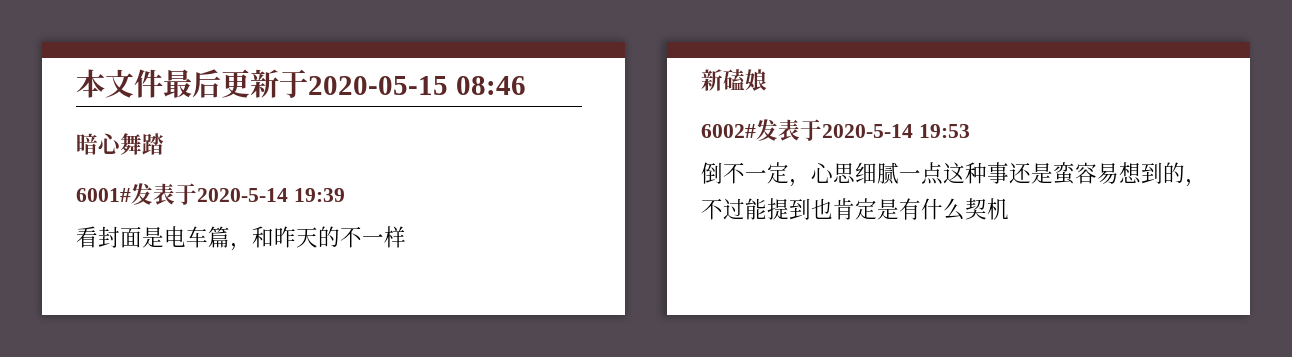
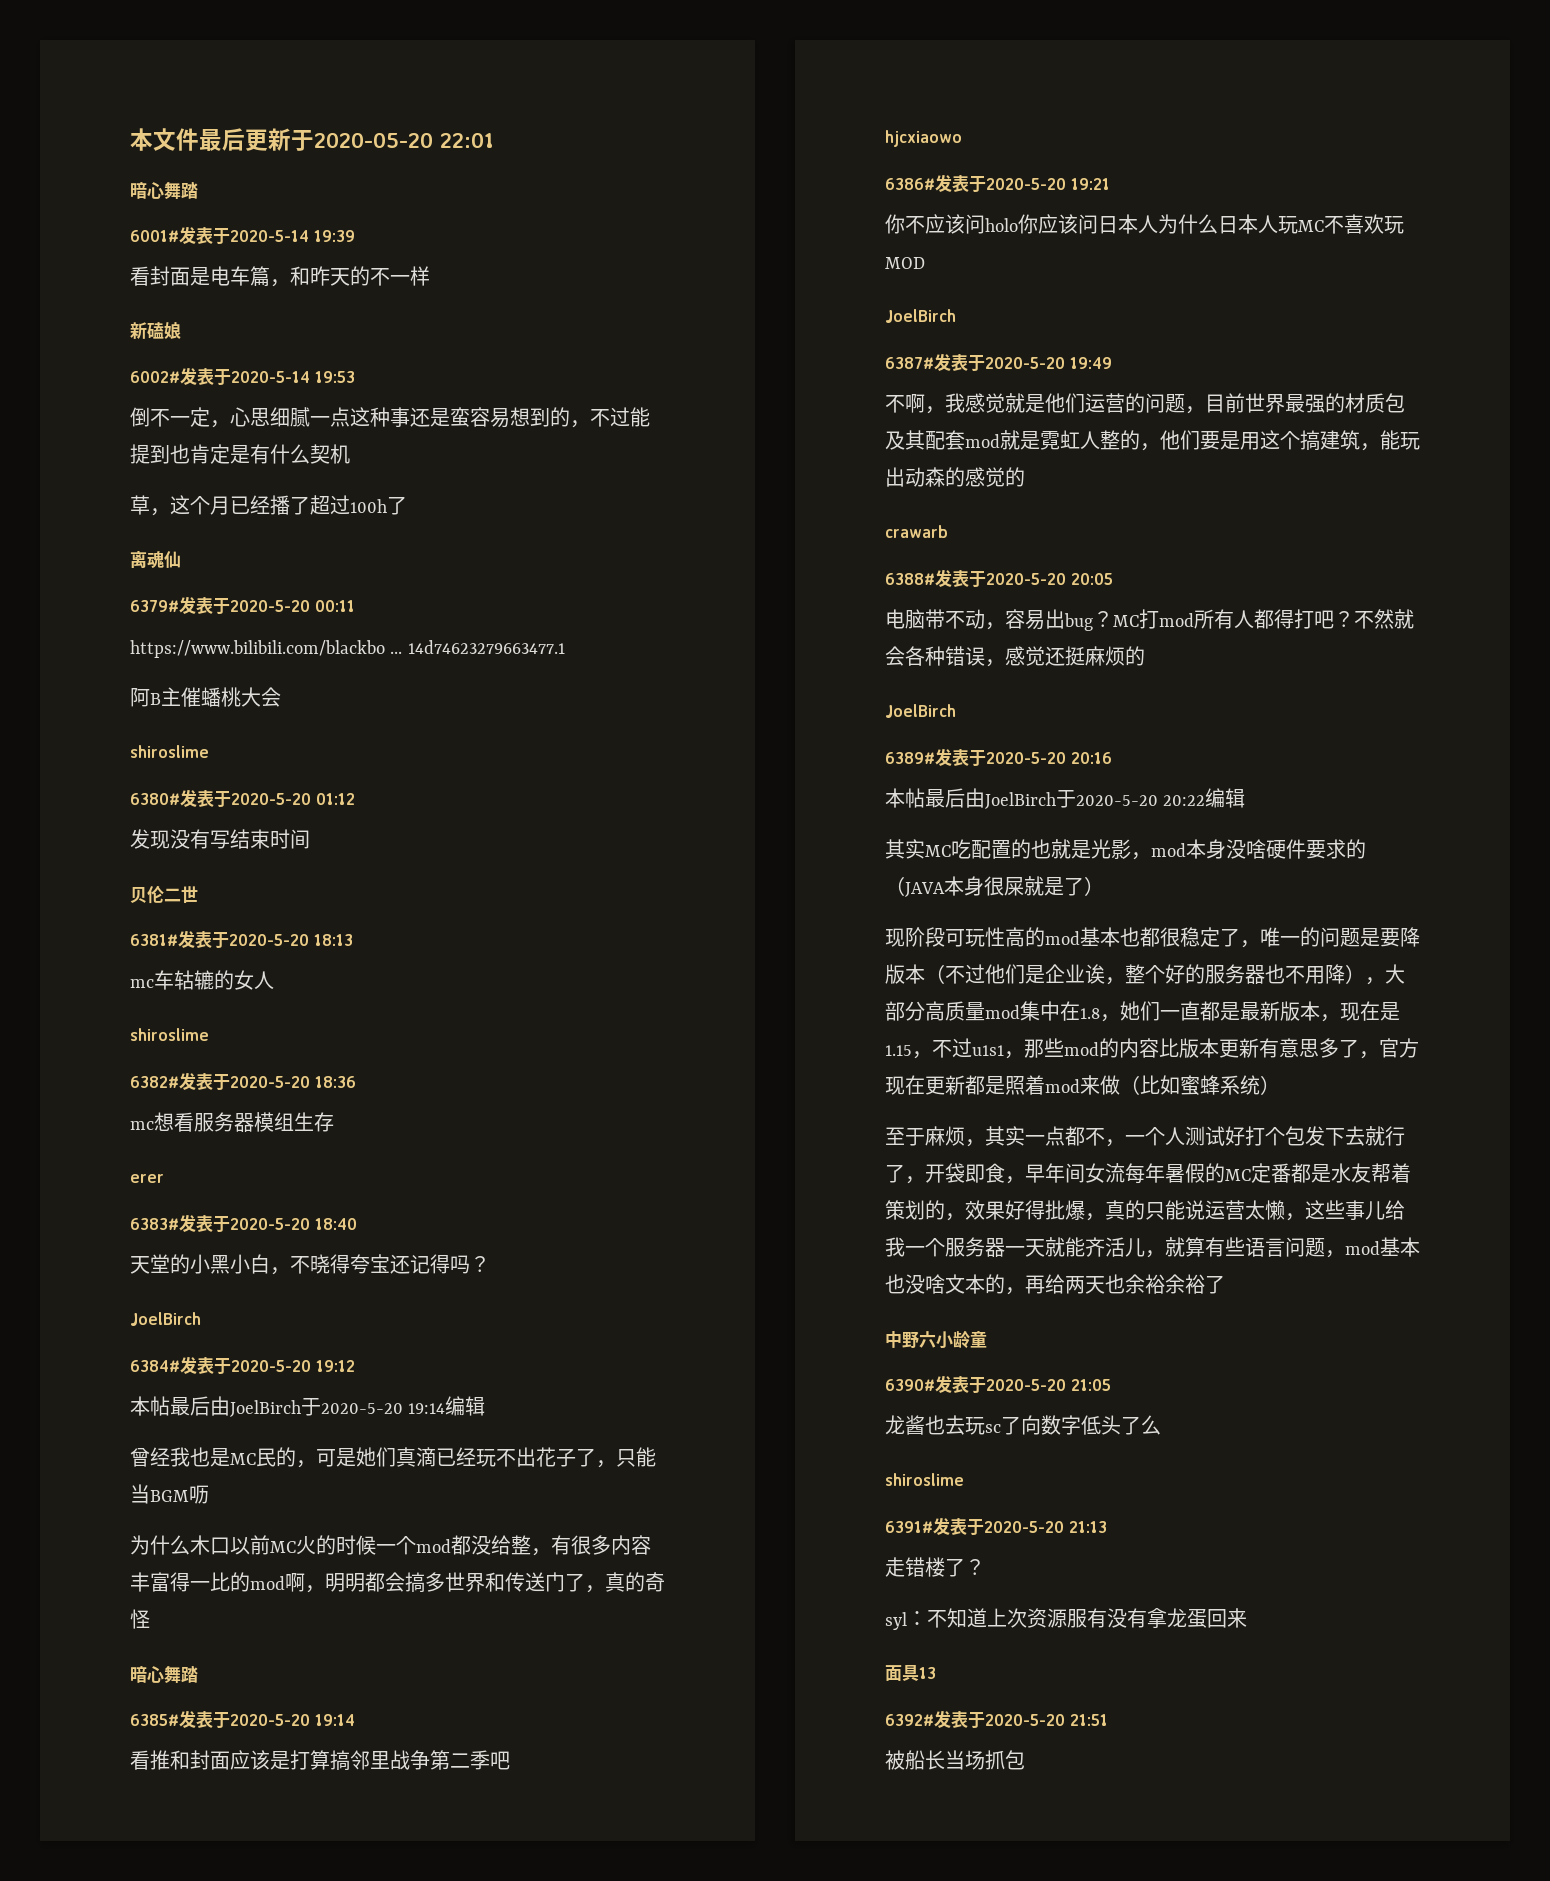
[308,76,526,95] 2020-05-15 08:46 -> [314,132,494,148] 2020-05-20 22:01
(1009, 209) none -> [130,495,407,516] [130,551,181,569] [130,596,355,614] [130,640,565,658] [130,687,281,707] [130,745,209,758] [130,789,355,807] [130,829,310,849] [130,885,198,904] [130,930,353,948] [130,970,274,990] [130,1028,209,1041] [130,1072,356,1090] [130,1112,334,1132] [130,1174,164,1183] [130,1214,357,1232] [130,1254,490,1275] [130,1312,201,1326] [130,1356,355,1374] [130,1396,486,1417] [130,1447,656,1468] [130,1484,209,1504] [130,1535,651,1556] [130,1572,665,1593] [130,1609,150,1629] [130,1665,198,1683] [130,1710,355,1728] [130,1750,510,1770] [885,130,962,147] [885,174,1110,192] [885,214,1404,234] [885,257,925,269] [885,309,956,323] [885,353,1112,371] [885,393,1405,414] [885,430,1420,451] [885,467,1025,487] [885,525,948,538] [885,569,1113,587] [885,609,1414,631] [885,646,1145,667] [885,704,956,718] [885,748,1112,766] [885,788,1246,809] [885,839,1366,860] [885,876,1104,897] [885,927,1420,948] [885,964,1405,985] [885,1001,1400,1022] [885,1038,1419,1059] [885,1075,1280,1095] [885,1126,1405,1147] [885,1163,1411,1184] [885,1200,1405,1221] [885,1237,1420,1258] [885,1274,1225,1295] [885,1330,987,1349] [885,1375,1111,1393] [885,1415,1161,1435] [885,1473,964,1486] [885,1517,1107,1535] [885,1557,985,1577] [885,1608,1247,1630] [885,1665,936,1681] [885,1710,1108,1728] [885,1750,1025,1770] // 草，这个月已经播了超过100h了 // 离魂仙 // 6379#发表于2020-5-20 00:11 // https://www.bilibili.com/blackbo ... 14d74623279663477.1 // 阿B主催蟠桃大会 // shiroslime // 6380#发表于2020-5-20 01:12 // 发现没有写结束时间 // 贝伦二世 // 6381#发表于2020-5-20 18:13 // mc车轱辘的女人 // shiroslime // 6382#发表于2020-5-20 18:36 // mc想看服务器模组生存 // erer // 6383#发表于2020-5-20 18:40 // 天堂的小黑小白，不晓得夸宝还记得吗？ // JoelBirch // 6384#发表于2020-5-20 19:12 // 本帖最后由JoelBirch于2020-5-20 19:14编辑 // 曾经我也是MC民的，可是她们真滴已经玩不出花子了，只能当BGM呖 // 为什么木口以前MC火的时候一个mod都没给整，有很多内容丰富得一比的mod啊，明明都会搞多世界和传送门了，真的奇怪 // 暗心舞踏 // 6385#发表于2020-5-20 19:14 // 看推和封面应该是打算搞邻里战争第二季吧 // hjcxiaowo // 6386#发表于2020-5-20 19:21 // 你不应该问holo你应该问日本人为什么日本人玩MC不喜欢玩MOD // JoelBirch // 6387#发表于2020-5-20 19:49 // 不啊，我感觉就是他们运营的问题，目前世界最强的材质包及其配套mod就是霓虹人整的，他们要是用这个搞建筑，能玩出动森的感觉的 // crawarb // 6388#发表于2020-5-20 20:05 // 电脑带不动，容易出bug？MC打mod所有人都得打吧？不然就会各种错误，感觉还挺麻烦的 // JoelBirch // 6389#发表于2020-5-20 20:16 // 本帖最后由JoelBirch于2020-5-20 20:22编辑 // 其实MC吃配置的也就是光影，mod本身没啥硬件要求的（JAVA本身很屎就是了） // 现阶段可玩性高的mod基本也都很稳定了，唯一的问题是要降版本（不过他们是企业诶，整个好的服务器也不用降），大部分高质量mod集中在1.8，她们一直都是最新版本，现在是1.15，不过u1s1，那些mod的内容比版本更新有意思多了，官方现在更新都是照着mod来做（比如蜜蜂系统） // 至于麻烦，其实一点都不，一个人测试好打个包发下去就行了，开袋即食，早年间女流每年暑假的MC定番都是水友帮着策划的，效果好得批爆，真的只能说运营太懒，这些事儿给我一个服务器一天就能齐活儿，就算有些语言问题，mod基本也没啥文本的，再给两天也余裕余裕了 // 中野六小龄童 // 6390#发表于2020-5-20 21:05 // 龙酱也去玩sc了向数字低头了么 // shiroslime // 6391#发表于2020-5-20 21:13 // 走错楼了？ // syl：不知道上次资源服有没有拿龙蛋回来 // 面具13 // 6392#发表于2020-5-20 21:51 // 被船长当场抓包

